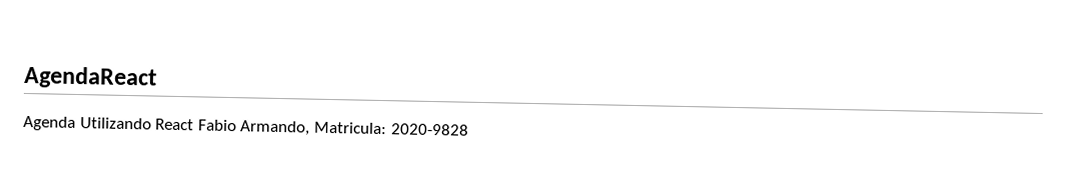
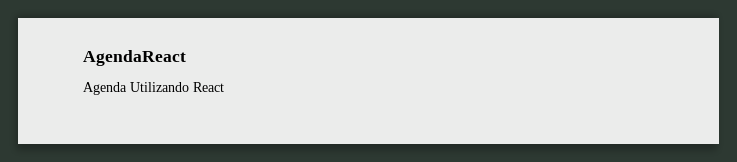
[197,119,469,136] Fabio Armando, Matricula: 2020-9828 -> (224, 87) none

